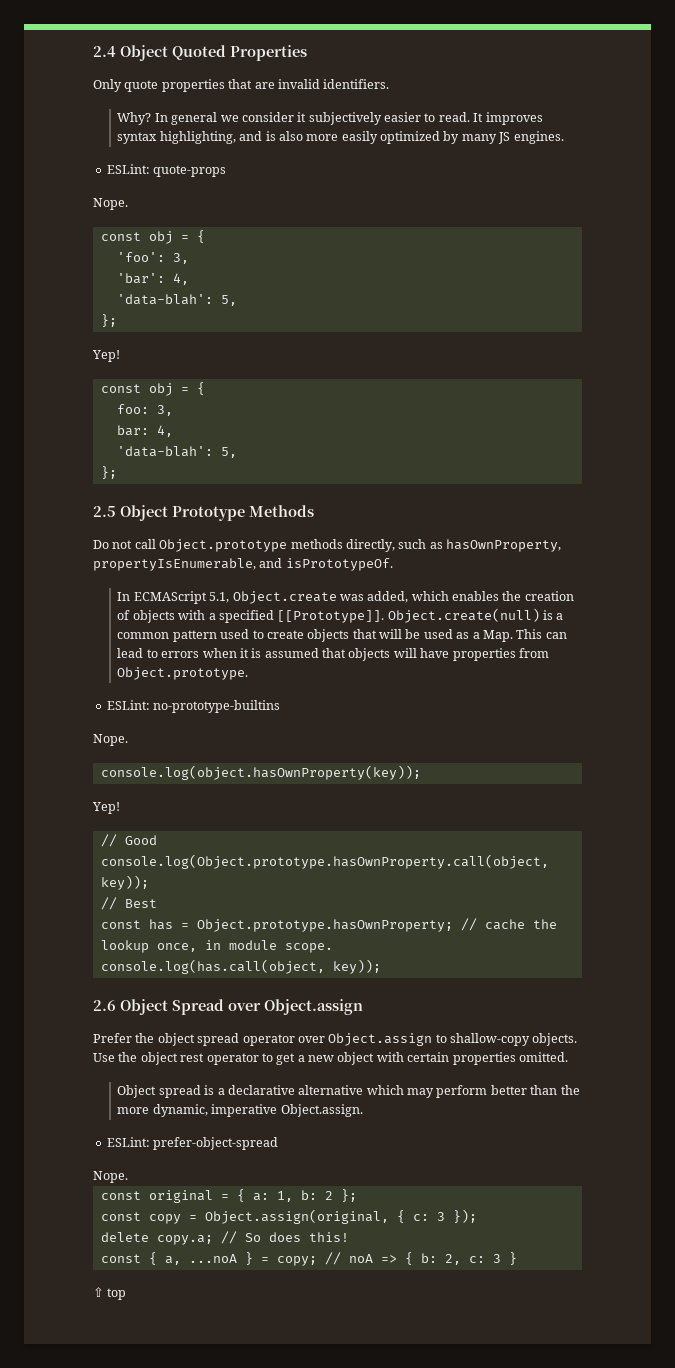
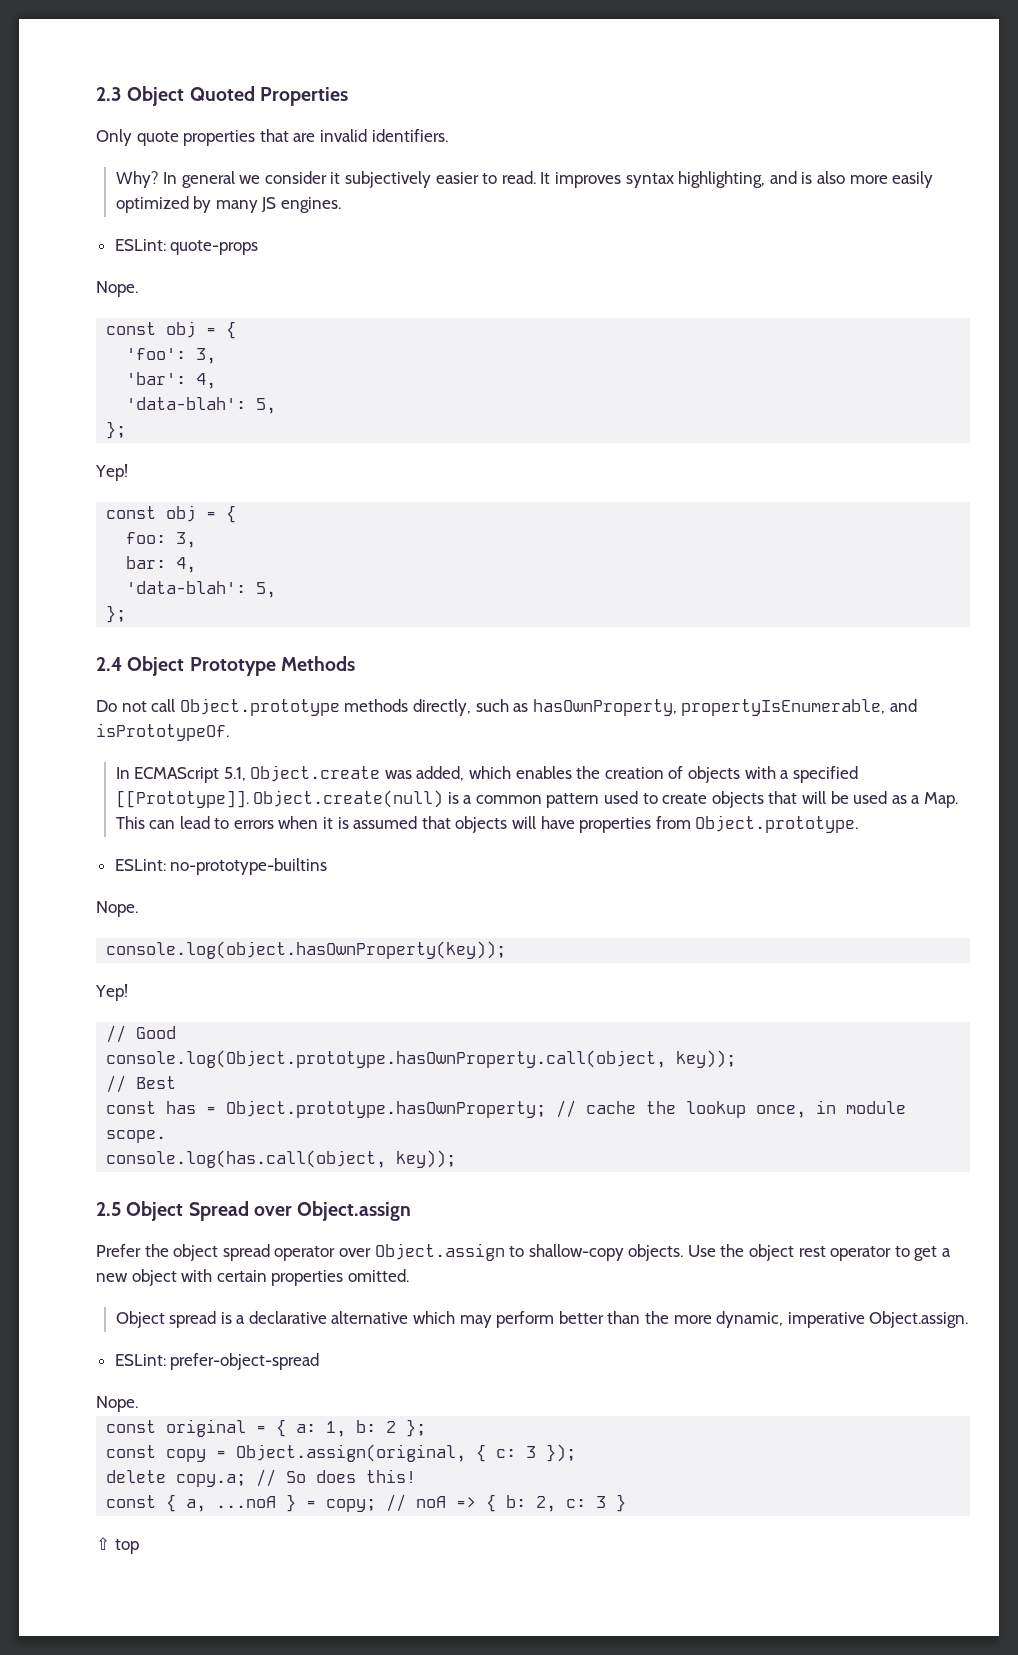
[93,46,116,57] 2.4 -> [96,87,122,101] 2.3
[93,506,116,517] 2.5 -> [96,657,122,671] 2.4
[93,1000,116,1011] 2.6 -> [96,1202,121,1216] 2.5

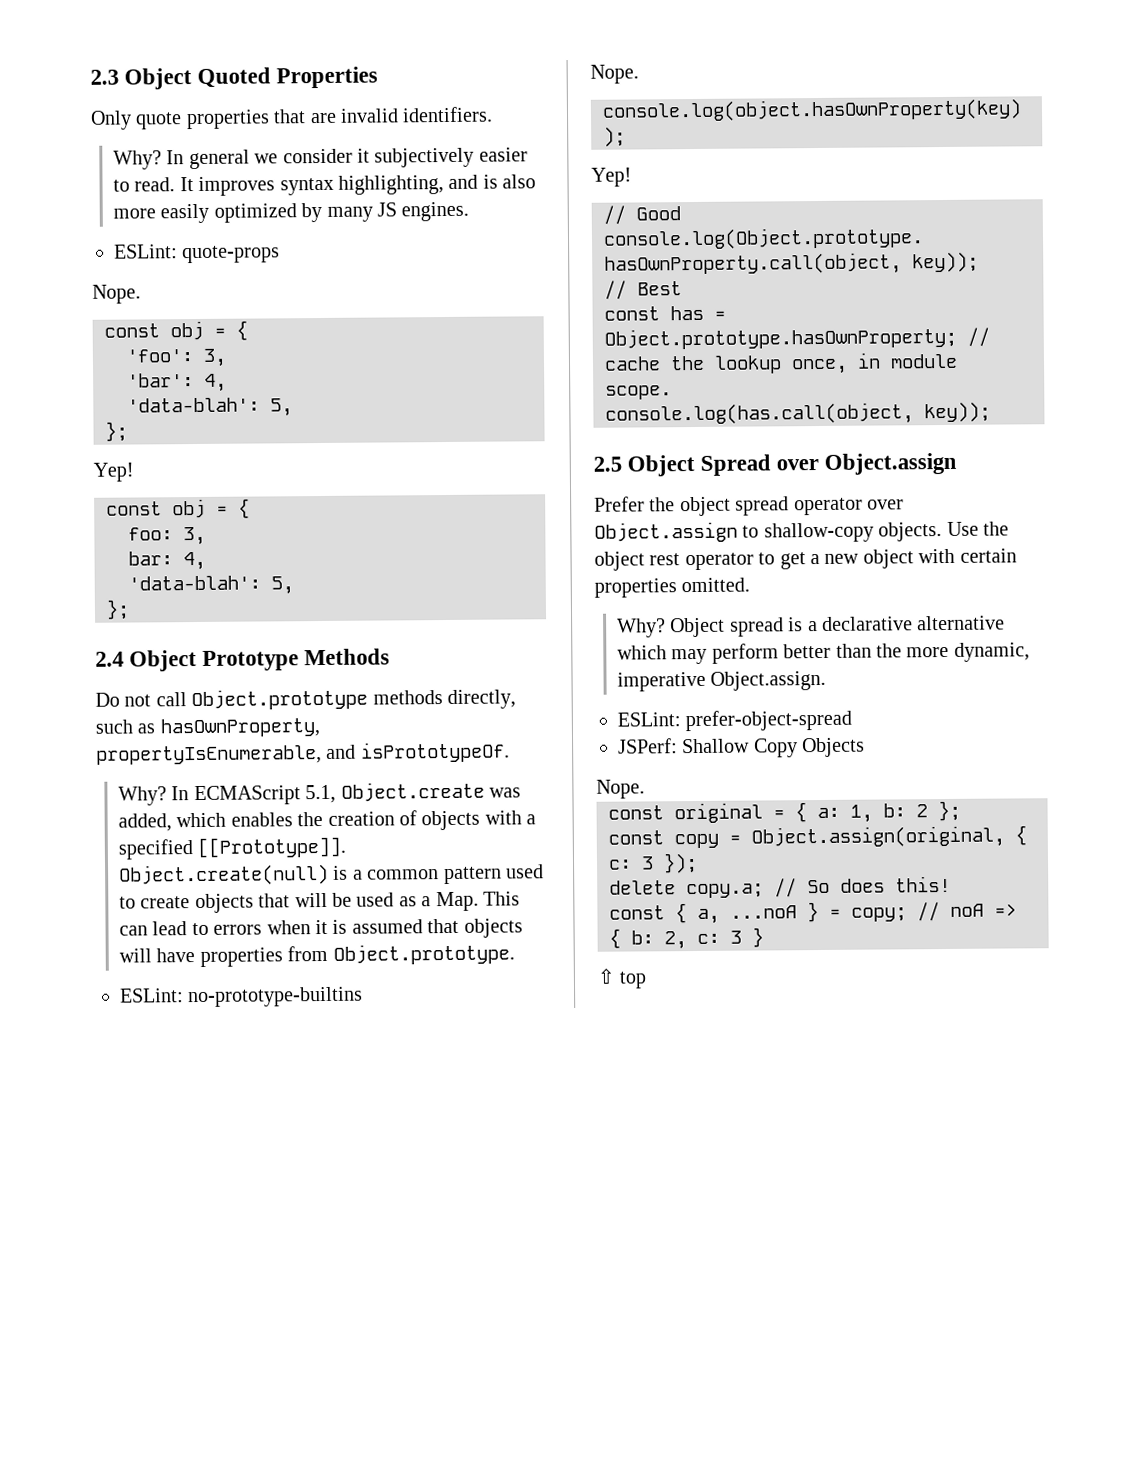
(229, 732) none -> [118,786,168,806] Why?
(409, 1275) none -> [617,618,667,638] Why?
(320, 1361) none -> [618,737,866,758] // JSPerf: Shallow Copy Objects

